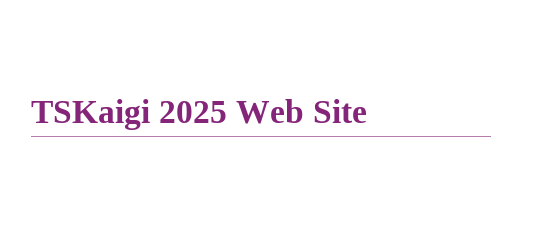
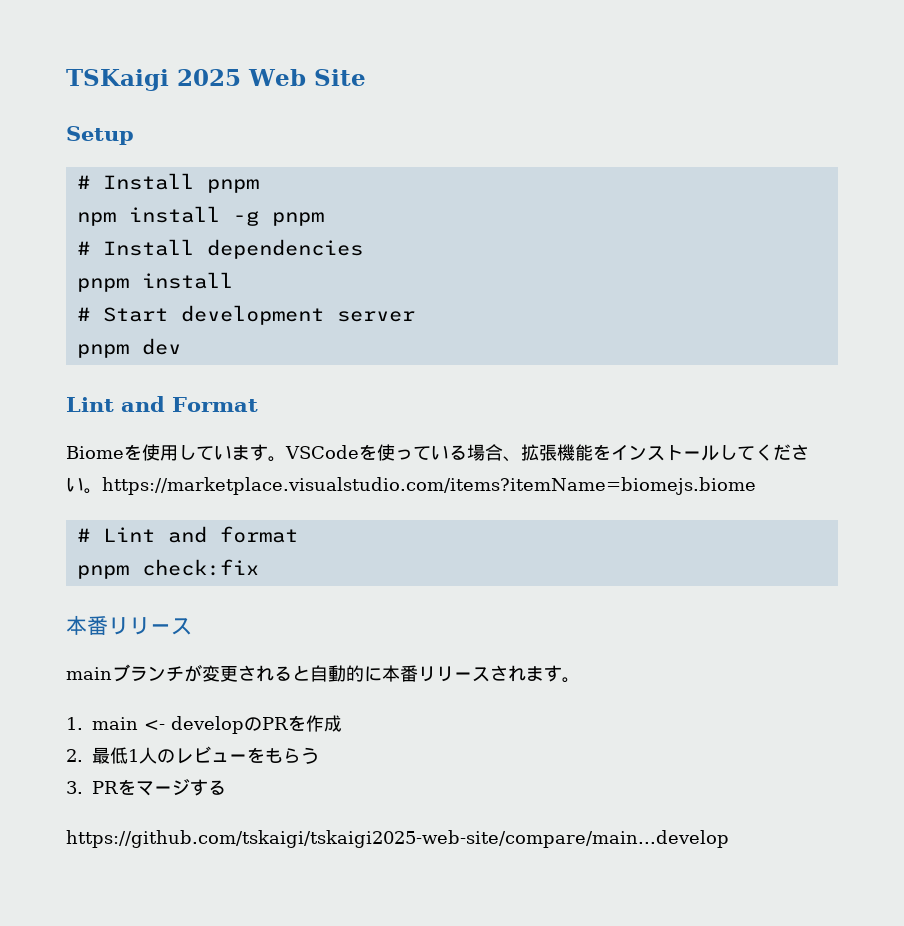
(368, 111) none -> [66,126,134,145] [76,173,259,193] [76,206,324,226] [76,239,363,259] [76,272,233,292] [76,305,415,325] [76,338,181,358] [66,396,258,412] [66,444,809,462] [66,477,756,495] [76,526,298,543] [76,559,259,579] [66,615,192,635] [66,664,580,683] [66,715,342,734] [66,746,319,764] [66,779,226,796] [66,830,729,848] // Setup // # Install pnpm // npm install -g pnpm // # Install dependencies // pnpm install // # Start development server // pnpm dev // Lint and Format // Biomeを使用しています。VSCodeを使っている場合、拡張機能をインストールしてください。https://marketplace.visualstudio.com/items?itemName=biomejs.biome // # Lint and format // pnpm check:fix // 本番リリース // mainブランチが変更されると自動的に本番リリースされます。 // 1. main <- developのPRを作成 // 2.最低1人のレビューをもらう // 3. PRをマージする // https://github.com/tskaigi/tskaigi2025-web-site/compare/main...develop

